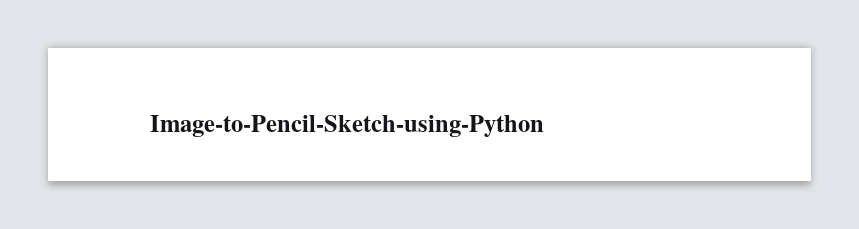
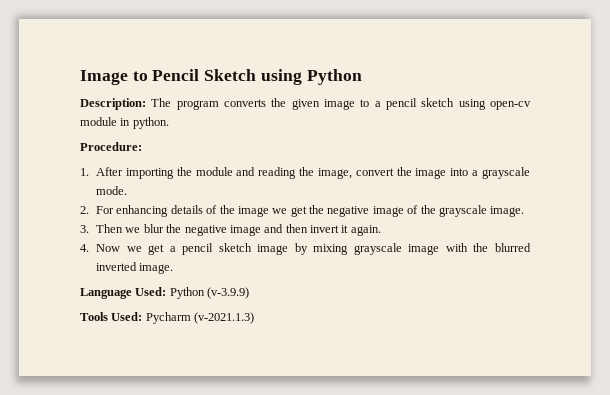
[150,115,544,137] Image-to-Pencil-Sketch-using-Python -> [80,69,362,85] [80,98,531,110] [80,117,169,129] [80,142,142,151] [80,167,531,179] [96,186,128,195] [80,205,525,217] [80,224,381,236] [80,243,532,255] [96,262,174,274] [80,287,250,299] [80,312,255,324] Image to Pencil Sketch using Python // Description: The program converts the given image to a pencil sketch using open-cv module in python. // Procedure: // 1. After importing the module and reading the image, convert the image into a grayscale mode. // 2. For enhancing details of the image we get the negative image of the grayscale image. // 3. Then we blur the negative image and then invert it again. // 4. Now we get a pencil sketch image by mixing grayscale image with the blurred inverted image. // Language Used: Python (v-3.9.9) // Tools Used: Pycharm (v-2021.1.3)

